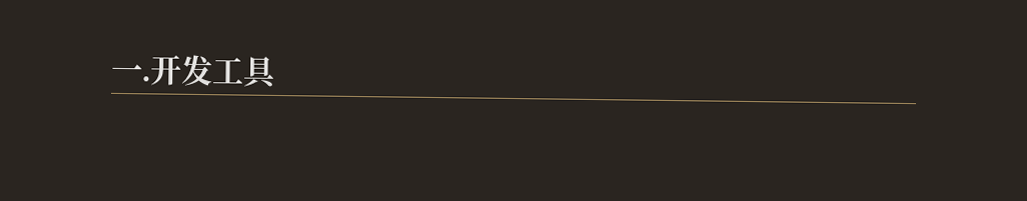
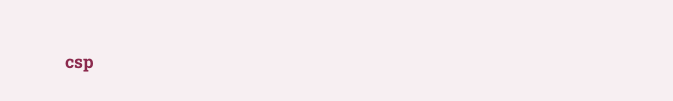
[111,54,279,90] 一.开发工具 -> [65,58,94,72] csp

